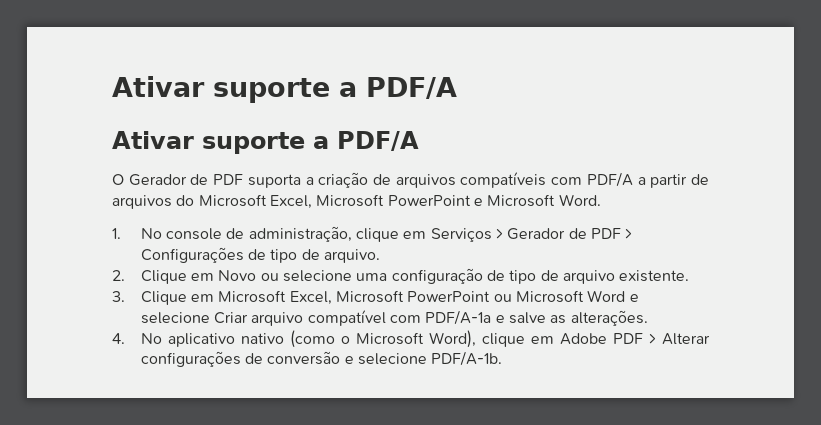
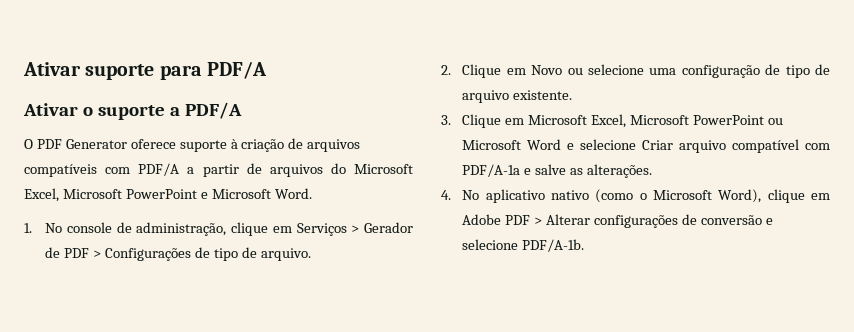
[112,76,357,103] Ativar suporte a -> [23,62,202,80] Ativar suporte para
(194, 140) none -> [82,107,93,116] o
[128,174,314,188] Gerador de PDF suporta a -> [36,139,238,152] PDF Generator oferece suporte à

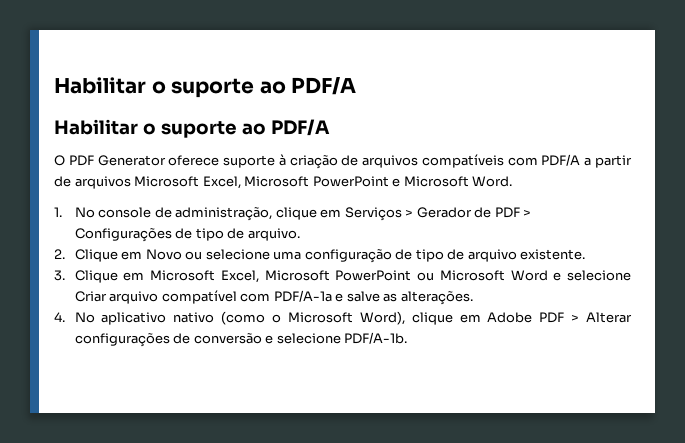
[23,62,267,80] [23,103,180,120] Ativar suporte para PDF/A // Ativar o suporte a -> [54,77,357,98] [54,119,266,138] Habilitar o suporte ao PDF/A // Habilitar o suporte ao
[330,163,346,174] do -> (131, 182) none

